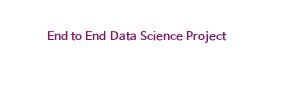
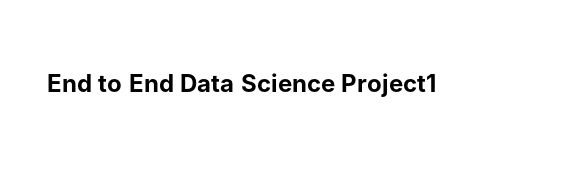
[186,30,228,44] Project -> [341,73,437,97] Project1

